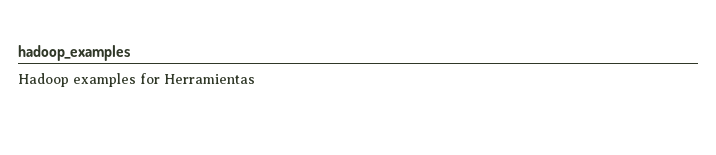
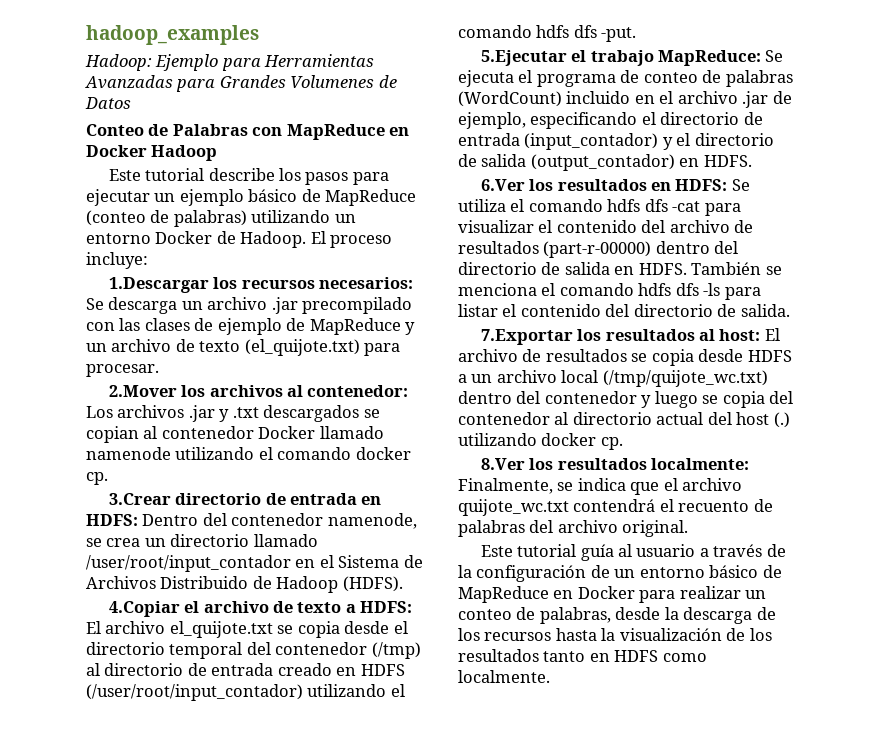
[18,73,255,87] Hadoop examples for Herramientas -> [85,54,375,71] [85,75,397,92] [85,97,131,109] [86,124,410,140] [86,145,218,161] [108,168,389,185] [86,189,417,206] [86,210,356,227] [86,231,393,248] [86,252,148,269] [108,277,414,293] [86,297,413,314] [86,318,416,335] [86,339,401,356] [86,364,159,377] [108,385,409,397] [86,405,380,422] [86,426,384,443] [86,447,411,460] [86,472,108,485] [108,493,382,505] [86,513,417,529] [86,534,318,547] [86,555,423,572] [86,576,403,593] [108,601,413,617] [86,621,408,638] [86,642,421,659] [86,663,405,676] [86,684,405,701] [458,25,637,42] [480,50,784,66] [458,70,793,87] [458,91,792,108] [458,112,763,129] [458,133,774,150] [458,154,752,171] [480,179,750,191] [458,199,741,216] [458,220,754,233] [458,241,739,258] [458,262,782,275] [458,283,761,300] [458,304,790,317] [480,328,780,345] [458,349,792,366] [458,370,768,387] [458,391,794,408] [458,412,790,428] [458,433,623,450] [480,458,750,470] [458,478,743,495] [458,499,773,516] [458,520,689,537] [480,544,786,561] [458,565,782,582] [458,586,767,603] [458,607,776,624] [458,628,772,641] [458,649,707,662] [458,670,550,683] Hadoop: Ejemplo para Herramientas Avanzadas para Grandes Volumenes de Datos // Conteo de Palabras con MapReduce en Docker Hadoop // Este tutorial describe los pasos para ejecutar un ejemplo básico de MapReduce (conteo de palabras) utilizando un entorno Docker de Hadoop. El proceso incluye: // 1.Descargar los recursos necesarios: Se descarga un archivo .jar precompilado con las clases de ejemplo de MapReduce y un archivo de texto (el_quijote.txt) para procesar. // 2.Mover los archivos al contenedor: Los archivos .jar y .txt descargados se copian al contenedor Docker llamado namenode utilizando el comando docker cp. // 3.Crear directorio de entrada en HDFS: Dentro del contenedor namenode, se crea un directorio llamado /user/root/input_contador en el Sistema de Archivos Distribuido de Hadoop (HDFS). // 4.Copiar el archivo de texto a HDFS: El archivo el_quijote.txt se copia desde el directorio temporal del contenedor (/tmp) al directorio de entrada creado en HDFS (/user/root/input_contador) utilizando el comando hdfs dfs -put. // 5.Ejecutar el trabajo MapReduce: Se ejecuta el programa de conteo de palabras (WordCount) incluido en el archivo .jar de ejemplo, especificando el directorio de entrada (input_contador) y el directorio de salida (output_contador) en HDFS. // 6.Ver los resultados en HDFS: Se utiliza el comando hdfs dfs -cat para visualizar el contenido del archivo de resultados (part-r-00000) dentro del directorio de salida en HDFS. También se menciona el comando hdfs dfs -ls para listar el contenido del directorio de salida. // 7.Exportar los resultados al host: El archivo de resultados se copia desde HDFS a un archivo local (/tmp/quijote_wc.txt) dentro del contenedor y luego se copia del contenedor al directorio actual del host (.) utilizando docker cp. // 8.Ver los resultados localmente: Finalmente, se indica que el archivo quijote_wc.txt contendrá el recuento de palabras del archivo original. // Este tutorial guía al usuario a través de la configuración de un entorno básico de MapReduce en Docker para realizar un conteo de palabras, desde la descarga de los recursos hasta la visualización de los resultados tanto en HDFS como localmente.

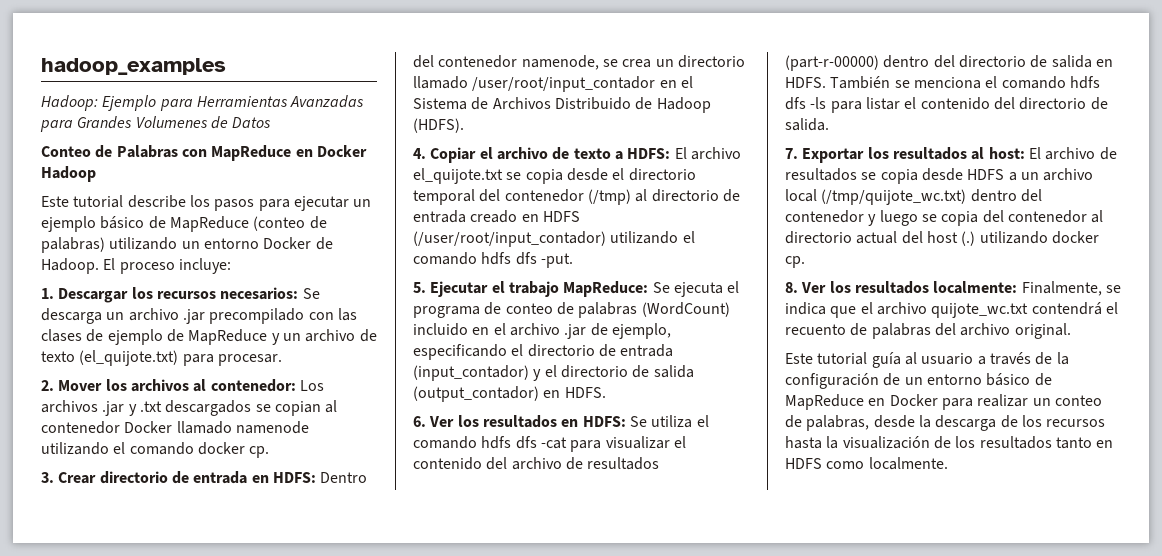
[108,277,209,293] 1.Descargar -> [41,288,129,303] 1. Descargar
[108,385,177,397] 2.Mover -> [41,380,103,391] 2. Mover
[108,493,171,505] 3.Crear -> [41,472,97,484] 3. Crear
[108,601,180,617] 4.Copiar -> [413,147,477,163] 4. Copiar
[480,50,567,66] 5.Ejecutar -> [413,281,489,297] 5. Ejecutar
[480,179,525,191] 6.Ver -> [413,416,455,427] 6. Ver
[480,329,573,345] 7.Exportar -> [785,148,865,163] 7. Exportar
[480,458,525,470] 8.Ver -> [785,282,827,293] 8. Ver

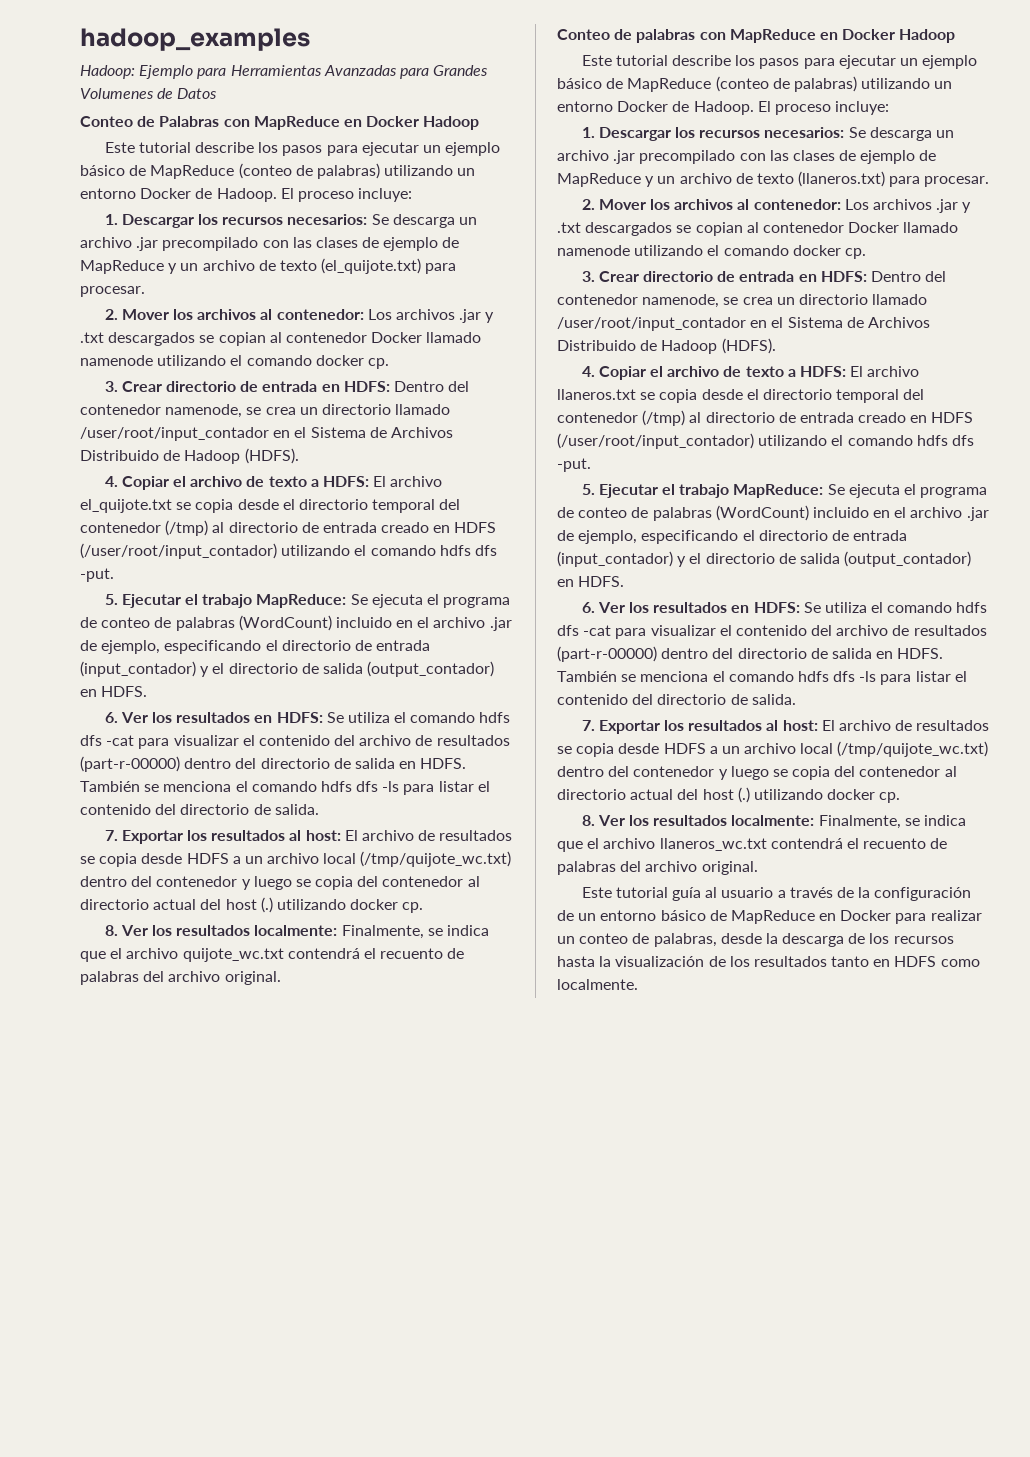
(1071, 331) none -> [557,29,956,43] [581,55,978,69] [557,76,953,92] [557,101,890,115] [581,127,954,141] [557,150,937,164] [557,171,990,187] [581,199,972,213] [557,222,959,236] [557,245,866,259] [581,271,947,282] [557,294,928,308] [557,317,930,331] [557,338,776,354] [581,366,920,380] [557,389,925,403] [557,410,974,426] [557,433,974,449] [557,458,591,472] [581,484,988,498] [557,505,989,521] [557,530,908,544] [557,551,972,567] [557,576,625,587] [581,602,988,613] [557,625,987,639] [557,646,944,662] [557,671,967,685] [557,694,796,705] [581,720,990,734] [557,741,989,757] [557,766,957,780] [557,787,901,803] [581,815,966,829] [557,838,948,852] [557,861,758,875] // Conteo de palabras con MapReduce en Docker Hadoop // Este tutorial describe los pasos para ejecutar un ejemplo básico de MapReduce (conteo de palabras) utilizando un entorno Docker de Hadoop. El proceso incluye: // 1. Descargar los recursos necesarios: Se descarga un archivo .jar precompilado con las clases de ejemplo de MapReduce y un archivo de texto (llaneros.txt) para procesar. // 2. Mover los archivos al contenedor: Los archivos .jar y .txt descargados se copian al contenedor Docker llamado namenode utilizando el comando docker cp. // 3. Crear directorio de entrada en HDFS: Dentro del contenedor namenode, se crea un directorio llamado /user/root/input_contador en el Sistema de Archivos Distribuido de Hadoop (HDFS). // 4. Copiar el archivo de texto a HDFS: El archivo llaneros.txt se copia desde el directorio temporal del contenedor (/tmp) al directorio de entrada creado en HDFS (/user/root/input_contador) utilizando el comando hdfs dfs -put. // 5. Ejecutar el trabajo MapReduce: Se ejecuta el programa de conteo de palabras (WordCount) incluido en el archivo .jar de ejemplo, especificando el directorio de entrada (input_contador) y el directorio de salida (output_contador) en HDFS. // 6. Ver los resultados en HDFS: Se utiliza el comando hdfs dfs -cat para visualizar el contenido del archivo de resultados (part-r-00000) dentro del directorio de salida en HDFS. También se menciona el comando hdfs dfs -ls para listar el contenido del directorio de salida. // 7. Exportar los resultados al host: El archivo de resultados se copia desde HDFS a un archivo local (/tmp/quijote_wc.txt) dentro del contenedor y luego se copia del contenedor al directorio actual del host (.) utilizando docker cp. // 8. Ver los resultados localmente: Finalmente, se indica que el archivo llaneros_wc.txt contendrá el recuento de palabras del archivo original.

